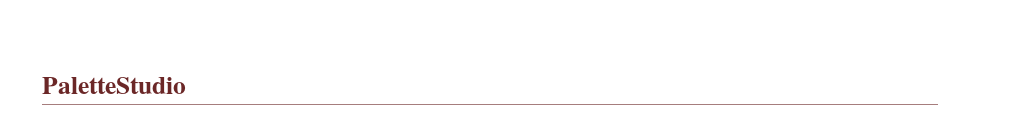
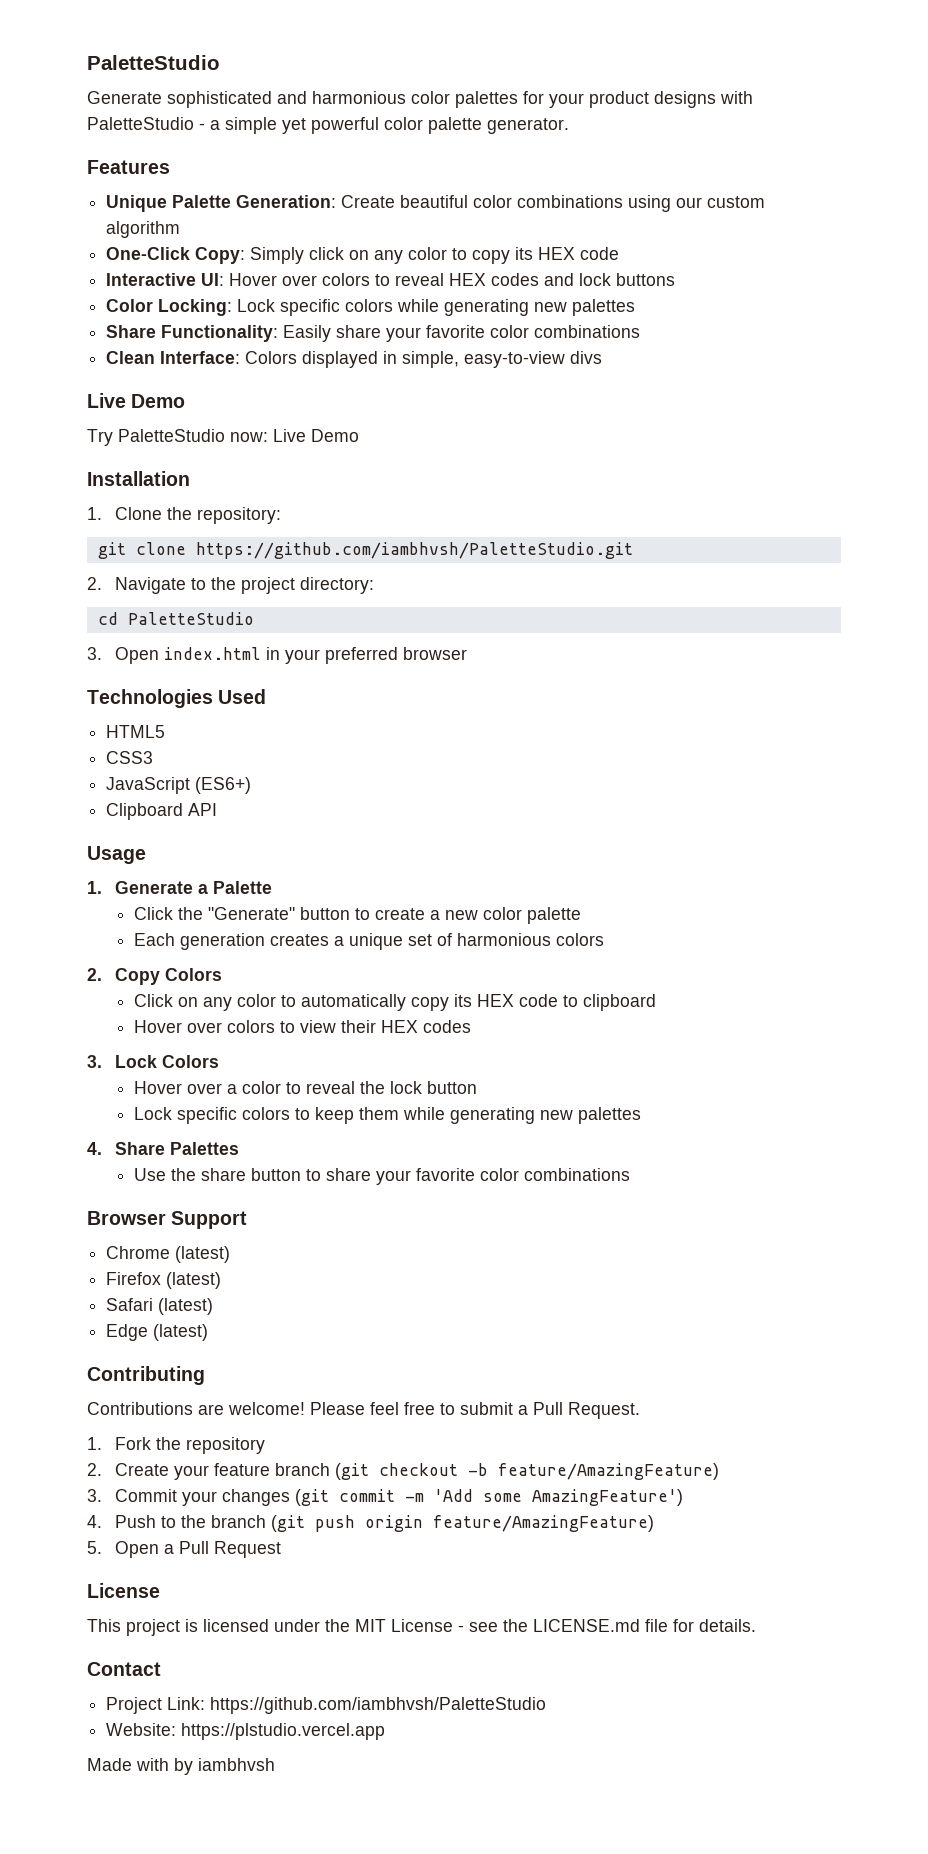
[42,77,186,94] PaletteStudio -> [87,55,220,70] [87,91,753,108] [87,117,569,134] [87,160,170,174] [106,195,766,212] [106,221,181,238] [106,247,620,264] [106,273,676,286] [106,299,636,316] [106,325,641,342] [106,351,603,368] [87,393,186,408] [87,429,359,446] [87,471,190,486] [87,507,281,524] [97,542,633,559] [87,577,374,594] [97,612,254,625] [87,647,467,664] [87,689,267,708] [106,725,166,738] [106,751,154,764] [106,777,252,794] [106,803,218,820] [87,846,146,864] [87,881,272,894] [134,907,582,924] [134,933,605,950] [87,968,222,985] [134,994,657,1011] [134,1020,472,1033] [87,1055,219,1068] [134,1081,478,1094] [134,1107,642,1124] [87,1142,239,1155] [134,1168,631,1185] [87,1211,248,1229] [106,1246,231,1263] [106,1272,222,1289] [106,1298,214,1315] [106,1324,209,1341] [87,1366,205,1385] [87,1402,640,1419] [87,1437,265,1454] [87,1463,719,1480] [87,1489,683,1506] [87,1515,654,1532] [87,1541,281,1558] [87,1583,160,1598] [87,1619,756,1636] [87,1662,161,1676] [106,1697,547,1714] [106,1723,386,1740] [87,1758,275,1775] PaletteStudio // Generate sophisticated and harmonious color palettes for your product designs with PaletteStudio - a simple yet powerful color palette generator. // Features // Unique Palette Generation: Create beautiful color combinations using our custom algorithm // One-Click Copy: Simply click on any color to copy its HEX code // Interactive UI: Hover over colors to reveal HEX codes and lock buttons // Color Locking: Lock specific colors while generating new palettes // Share Functionality: Easily share your favorite color combinations // Clean Interface: Colors displayed in simple, easy-to-view divs // Live Demo // Try PaletteStudio now: Live Demo // Installation // 1. Clone the repository: // git clone https://github.com/iambhvsh/PaletteStudio.git // 2. Navigate to the project directory: // cd PaletteStudio // 3. Open index.html in your preferred browser // Technologies Used // HTML5 // CSS3 // JavaScript (ES6+) // Clipboard API // Usage // 1. Generate a Palette // Click the "Generate" button to create a new color palette // Each generation creates a unique set of harmonious colors // 2. Copy Colors // Click on any color to automatically copy its HEX code to clipboard // Hover over colors to view their HEX codes // 3. Lock Colors // Hover over a color to reveal the lock button // Lock specific colors to keep them while generating new palettes // 4. Share Palettes // Use the share button to share your favorite color combinations // Browser Support // Chrome (latest) // Firefox (latest) // Safari (latest) // Edge (latest) // Contributing // Contributions are welcome! Please feel free to submit a Pull Request. // 1. Fork the repository // 2. Create your feature branch (git checkout -b feature/AmazingFeature) // 3. Commit your changes (git commit -m 'Add some AmazingFeature') // 4. Push to the branch (git push origin feature/AmazingFeature) // 5. Open a Pull Request // License // This project is licensed under the MIT License - see the LICENSE.md file for details. // Contact // Project Link: https://github.com/iambhvsh/PaletteStudio // Website: https://plstudio.vercel.app // Made with by iambhvsh

